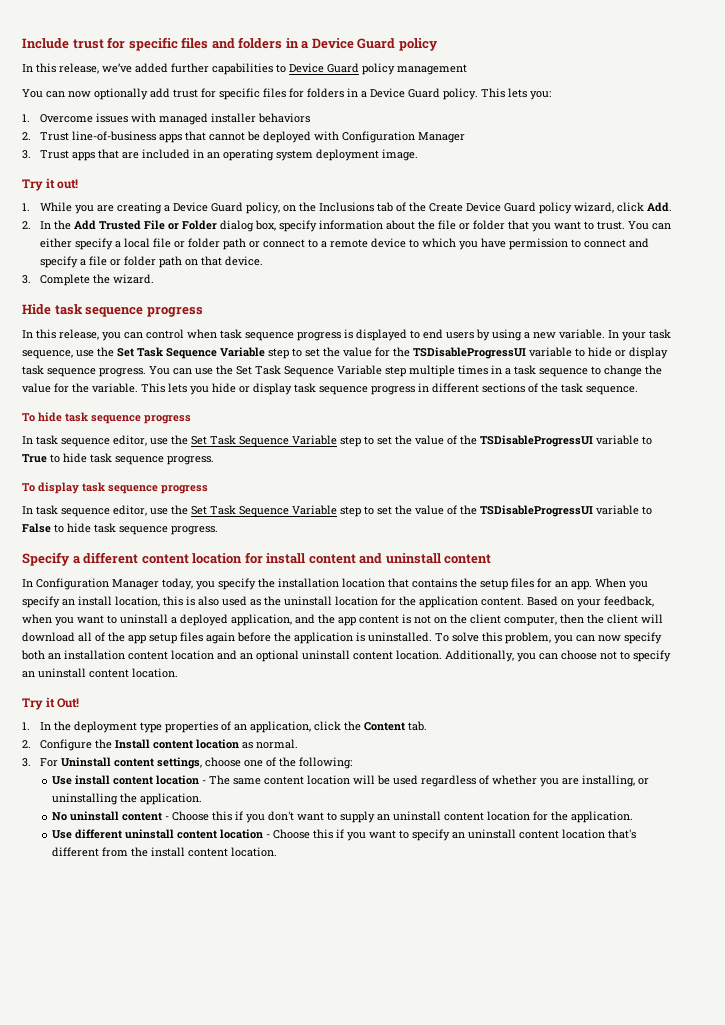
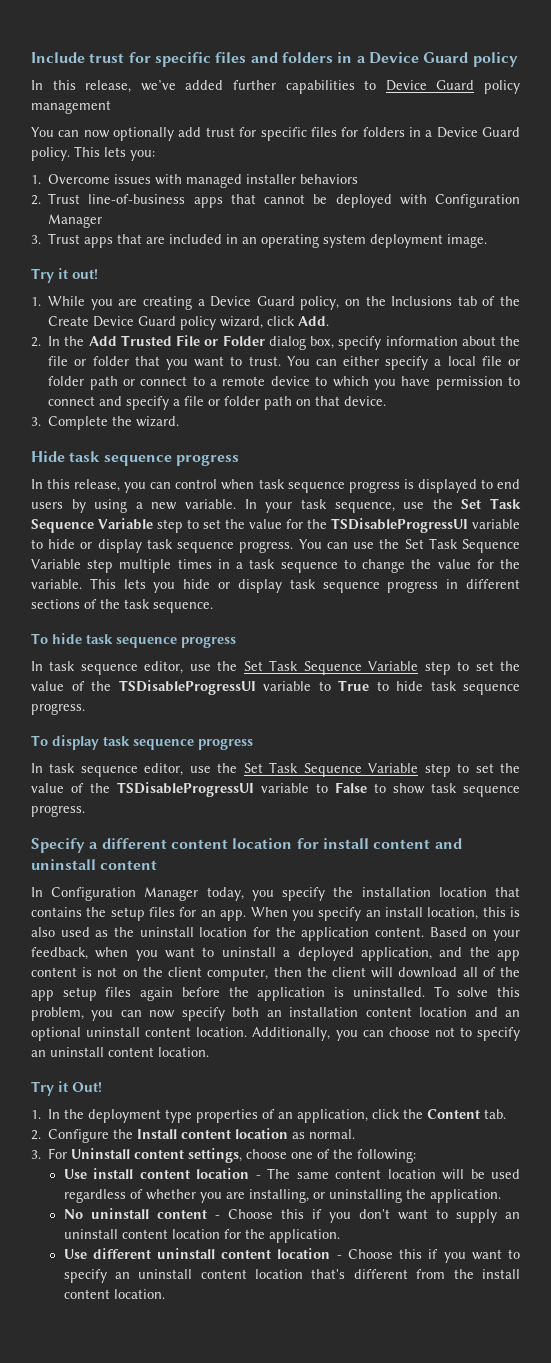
[67,523,91,533] hide -> [393,783,425,794] show

